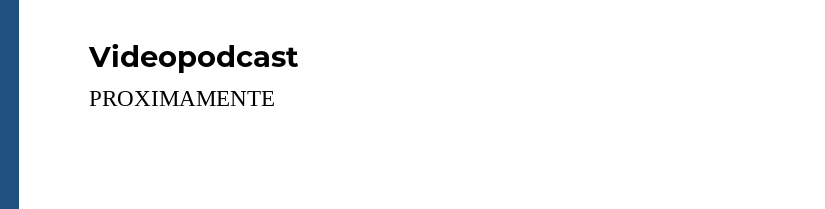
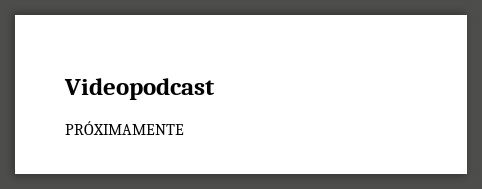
[89,91,275,106] PROXIMAMENTE -> [65,121,184,135] PRÓXIMAMENTE

